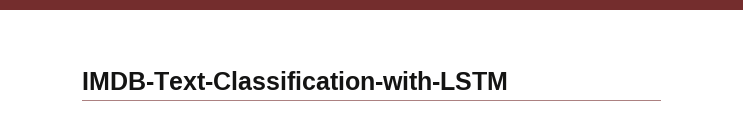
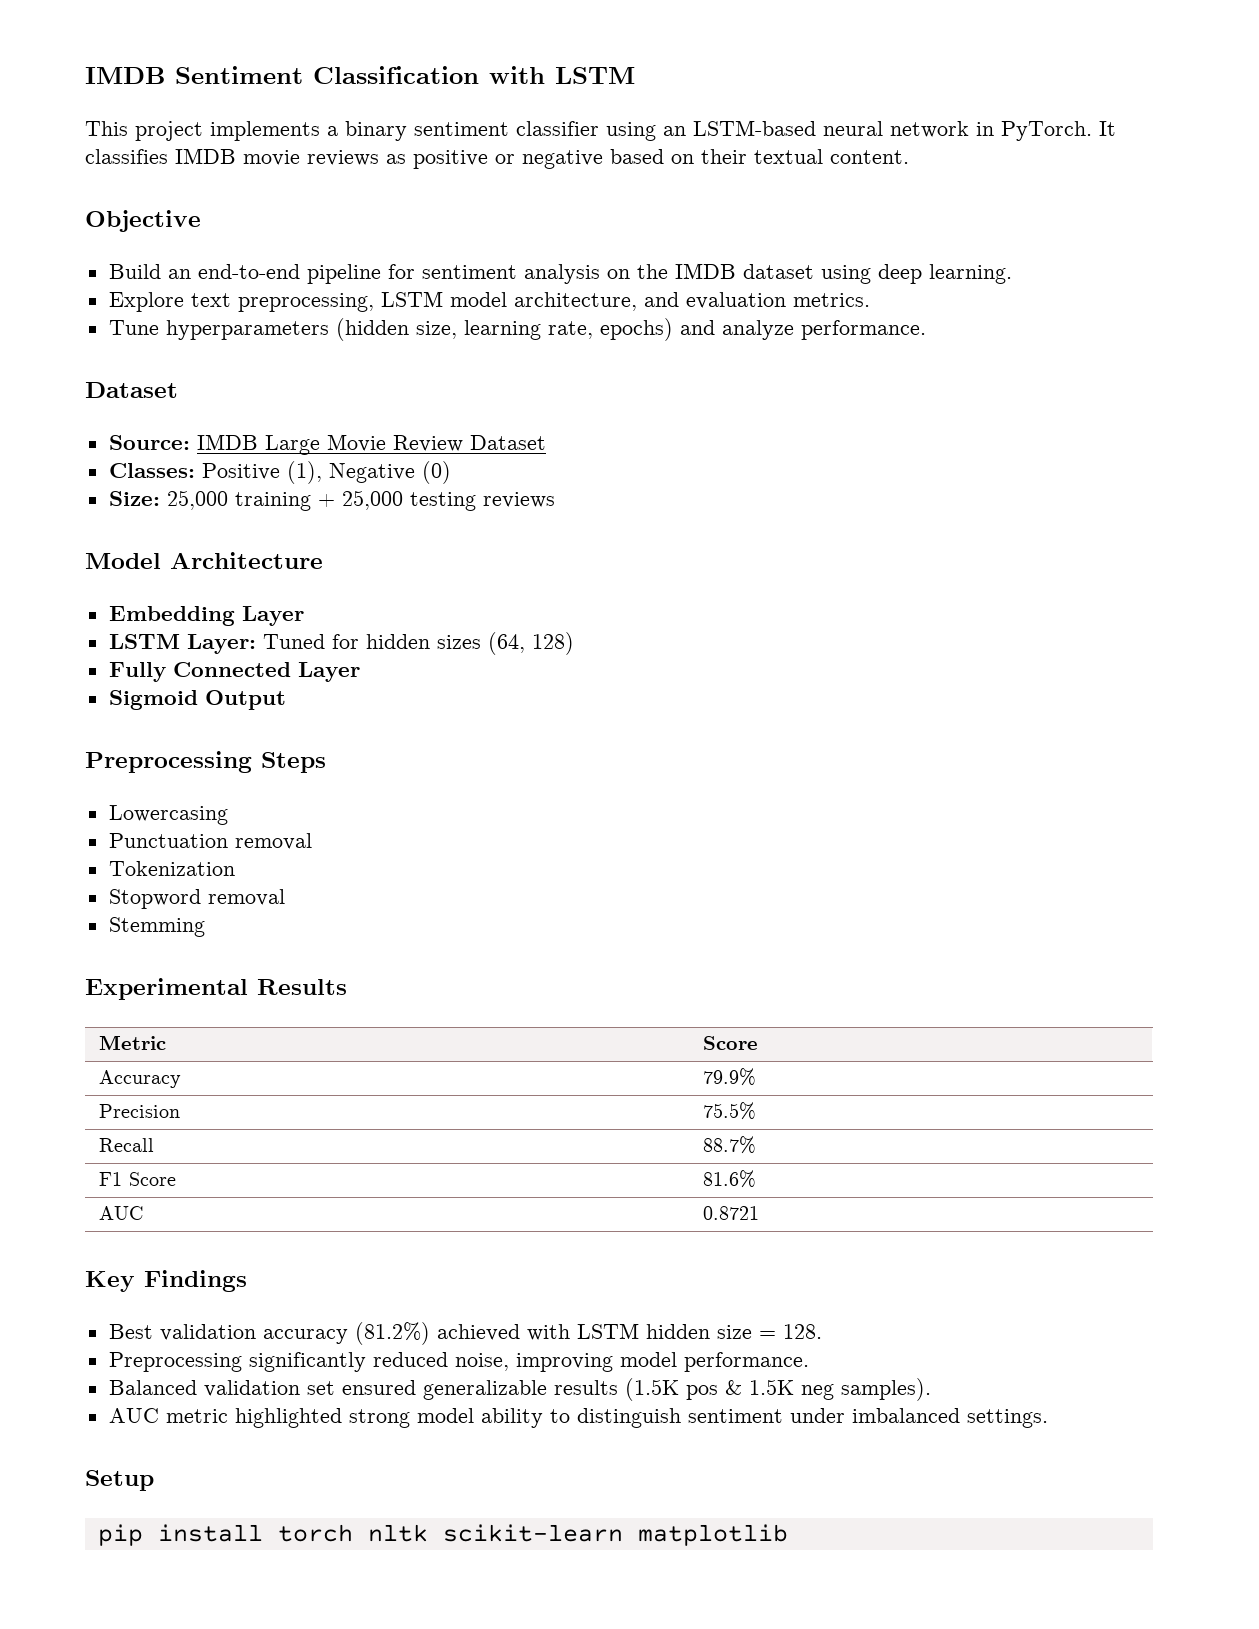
[82,71,508,90] IMDB-Text-Classification-with-LSTM -> [85,66,635,84] [85,120,1116,141] [85,148,909,169] [85,210,201,232] [108,263,1012,284] [108,291,870,312] [108,318,926,341] [85,382,178,398] [108,434,546,455] [108,461,451,484] [108,490,555,511] [85,552,323,569] [108,606,304,626] [108,632,574,655] [108,662,360,682] [108,690,286,710] [85,751,326,773] [108,805,228,825] [108,833,312,850] [108,861,235,876] [108,889,285,909] [108,917,205,937] [85,978,347,1000] [98,1035,166,1050] [702,1036,758,1050] [98,1070,181,1088] [702,1068,756,1086] [98,1104,180,1118] [702,1102,756,1120] [98,1138,154,1152] [702,1136,756,1154] [98,1172,176,1186] [702,1170,756,1188] [98,1206,143,1220] [702,1206,759,1220] [85,1270,247,1292] [108,1322,822,1345] [108,1352,809,1372] [108,1378,931,1401] [108,1408,1048,1428] [85,1470,154,1491] [97,1524,788,1546] IMDB Sentiment Classification with LSTM // This project implements a binary sentiment classifier using an LSTM-based neural network in PyTorch. It classifies IMDB movie reviews as positive or negative based on their textual content. // Objective // Build an end-to-end pipeline for sentiment analysis on the IMDB dataset using deep learning. // Explore text preprocessing, LSTM model architecture, and evaluation metrics. // Tune hyperparameters (hidden size, learning rate, epochs) and analyze performance. // Dataset // Source: IMDB Large Movie Review Dataset // Classes: Positive (1), Negative (0) // Size: 25,000 training + 25,000 testing reviews // Model Architecture // Embedding Layer // LSTM Layer: Tuned for hidden sizes (64, 128) // Fully Connected Layer // Sigmoid Output // Preprocessing Steps // Lowercasing // Punctuation removal // Tokenization // Stopword removal // Stemming // Experimental Results // Metric | Score // Accuracy | 79.9% // Precision | 75.5% // Recall | 88.7% // F1 Score | 81.6% // AUC | 0.8721 // Key Findings // Best validation accuracy (81.2%) achieved with LSTM hidden size = 128. // Preprocessing significantly reduced noise, improving model performance. // Balanced validation set ensured generalizable results (1.5K pos & 1.5K neg samples). // AUC metric highlighted strong model ability to distinguish sentiment under imbalanced settings. // Setup // pip install torch nltk scikit-learn matplotlib

